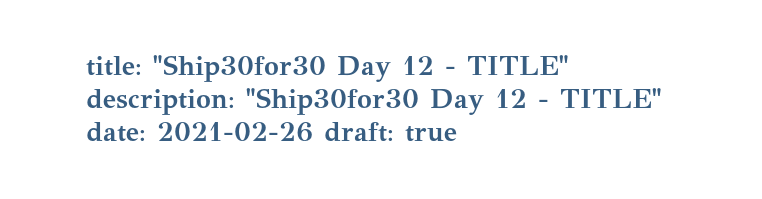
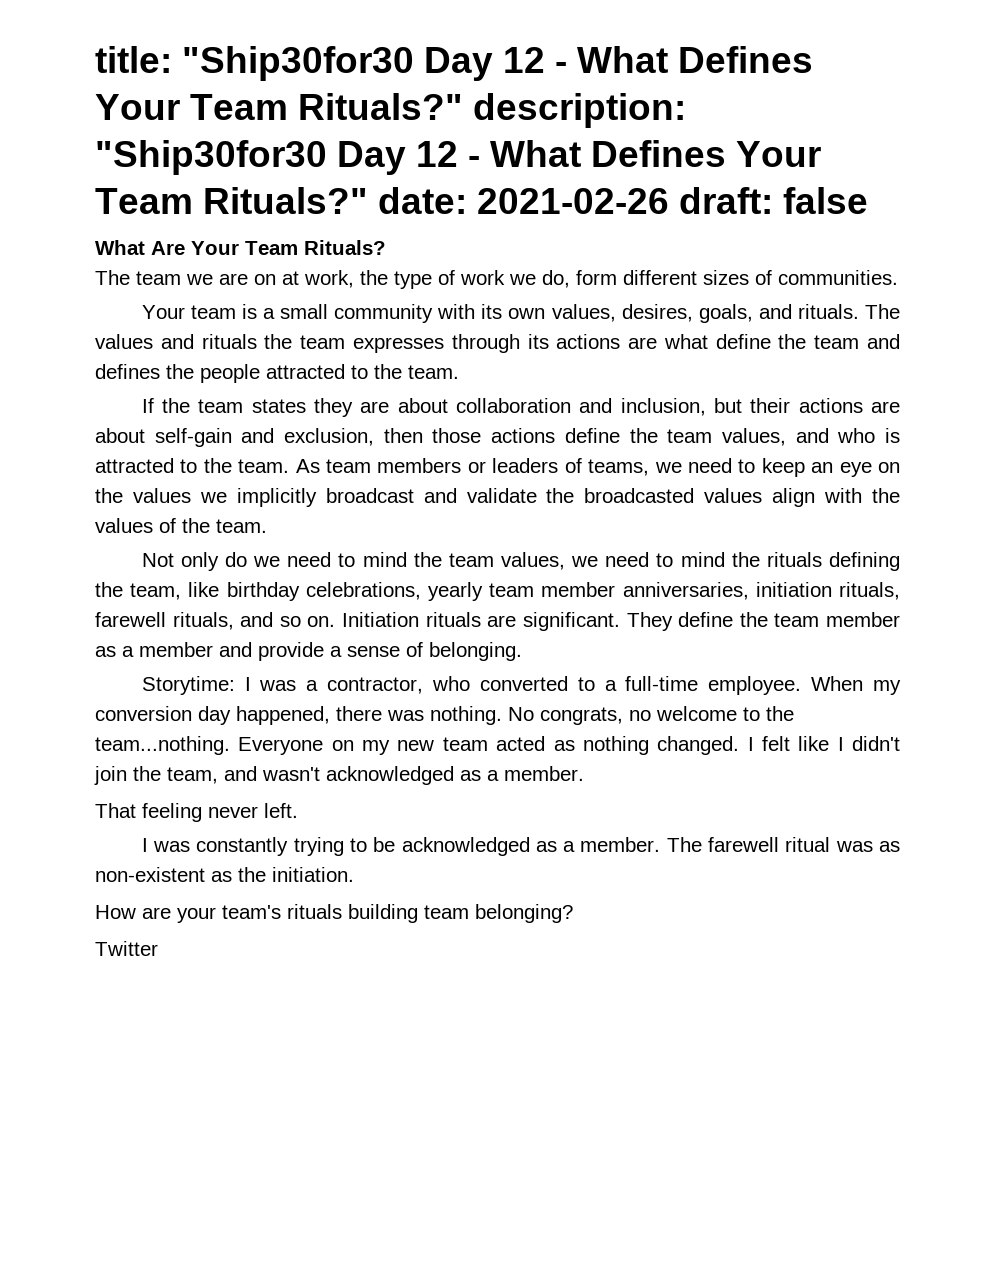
[467,55,569,75] TITLE" -> [577,46,813,73] [95,93,463,120] What Defines Your Team Rituals?"
[560,88,662,108] [86,122,457,142] TITLE" date: 2021-02-26 draft: true -> [490,140,821,167] [95,187,868,214] [95,240,386,255] [95,270,898,289] [141,304,900,323] [95,334,901,353] [95,364,459,383] [141,398,901,417] [95,428,901,447] [95,458,900,477] [95,488,900,507] [95,518,267,533] [141,552,900,571] [95,582,900,601] [95,612,901,631] [95,642,522,661] [141,676,902,695] [95,706,794,725] [95,736,900,755] [94,766,584,785] [95,803,298,822] [141,837,901,856] [95,867,354,882] [95,904,573,923] [95,941,158,956] What Defines Your Team Rituals?" date: 2021-02-26 draft: false // What Are Your Team Rituals? // The team we are on at work, the type of work we do, form different sizes of communities. // Your team is a small community with its own values, desires, goals, and rituals. The values and rituals the team expresses through its actions are what define the team and defines the people attracted to the team. // If the team states they are about collaboration and inclusion, but their actions are about self-gain and exclusion, then those actions define the team values, and who is attracted to the team. As team members or leaders of teams, we need to keep an eye on the values we implicitly broadcast and validate the broadcasted values align with the values of the team. // Not only do we need to mind the team values, we need to mind the rituals defining the team, like birthday celebrations, yearly team member anniversaries, initiation rituals, farewell rituals, and so on. Initiation rituals are significant. They define the team member as a member and provide a sense of belonging. // Storytime: I was a contractor, who converted to a full-time employee. When my conversion day happened, there was nothing. No congrats, no welcome to the team...nothing. Everyone on my new team acted as nothing changed. I felt like I didn't join the team, and wasn't acknowledged as a member. // That feeling never left. // I was constantly trying to be acknowledged as a member. The farewell ritual was as non-existent as the initiation. // How are your team's rituals building team belonging? // Twitter

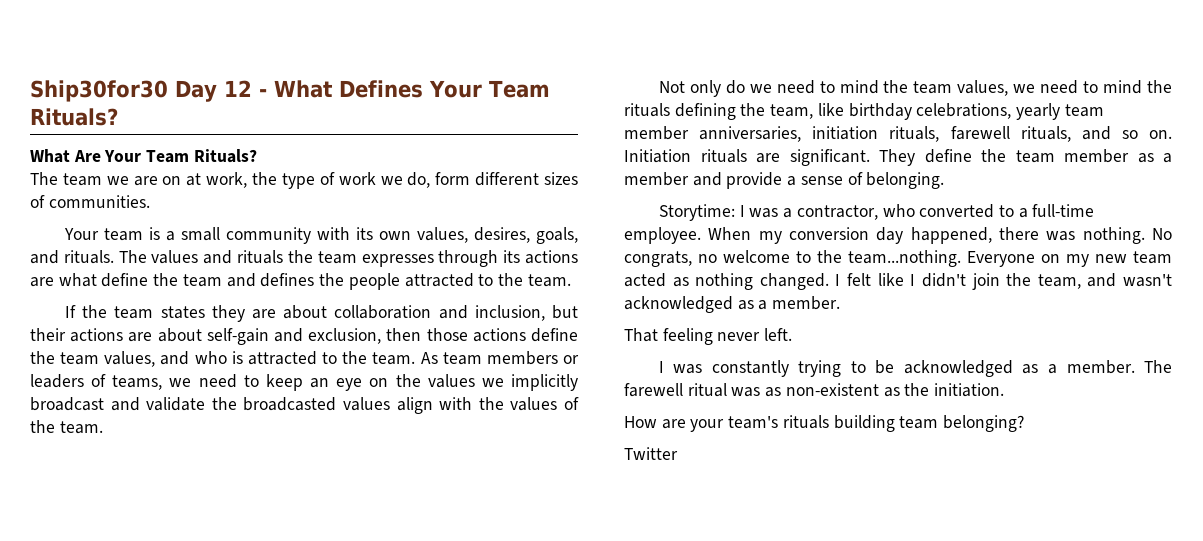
[95,46,813,81] [95,93,686,128] [95,140,821,175] [95,187,868,214] title: "Ship30for30 Day 12 - What Defines Your Team Rituals?" description: "Ship30for30 Day 12 - What Defines Your Team Rituals?" date: 2021-02-26 draft: false -> [30,80,550,102] [30,108,118,126] Ship30for30 Day 12 - What Defines Your Team Rituals?

